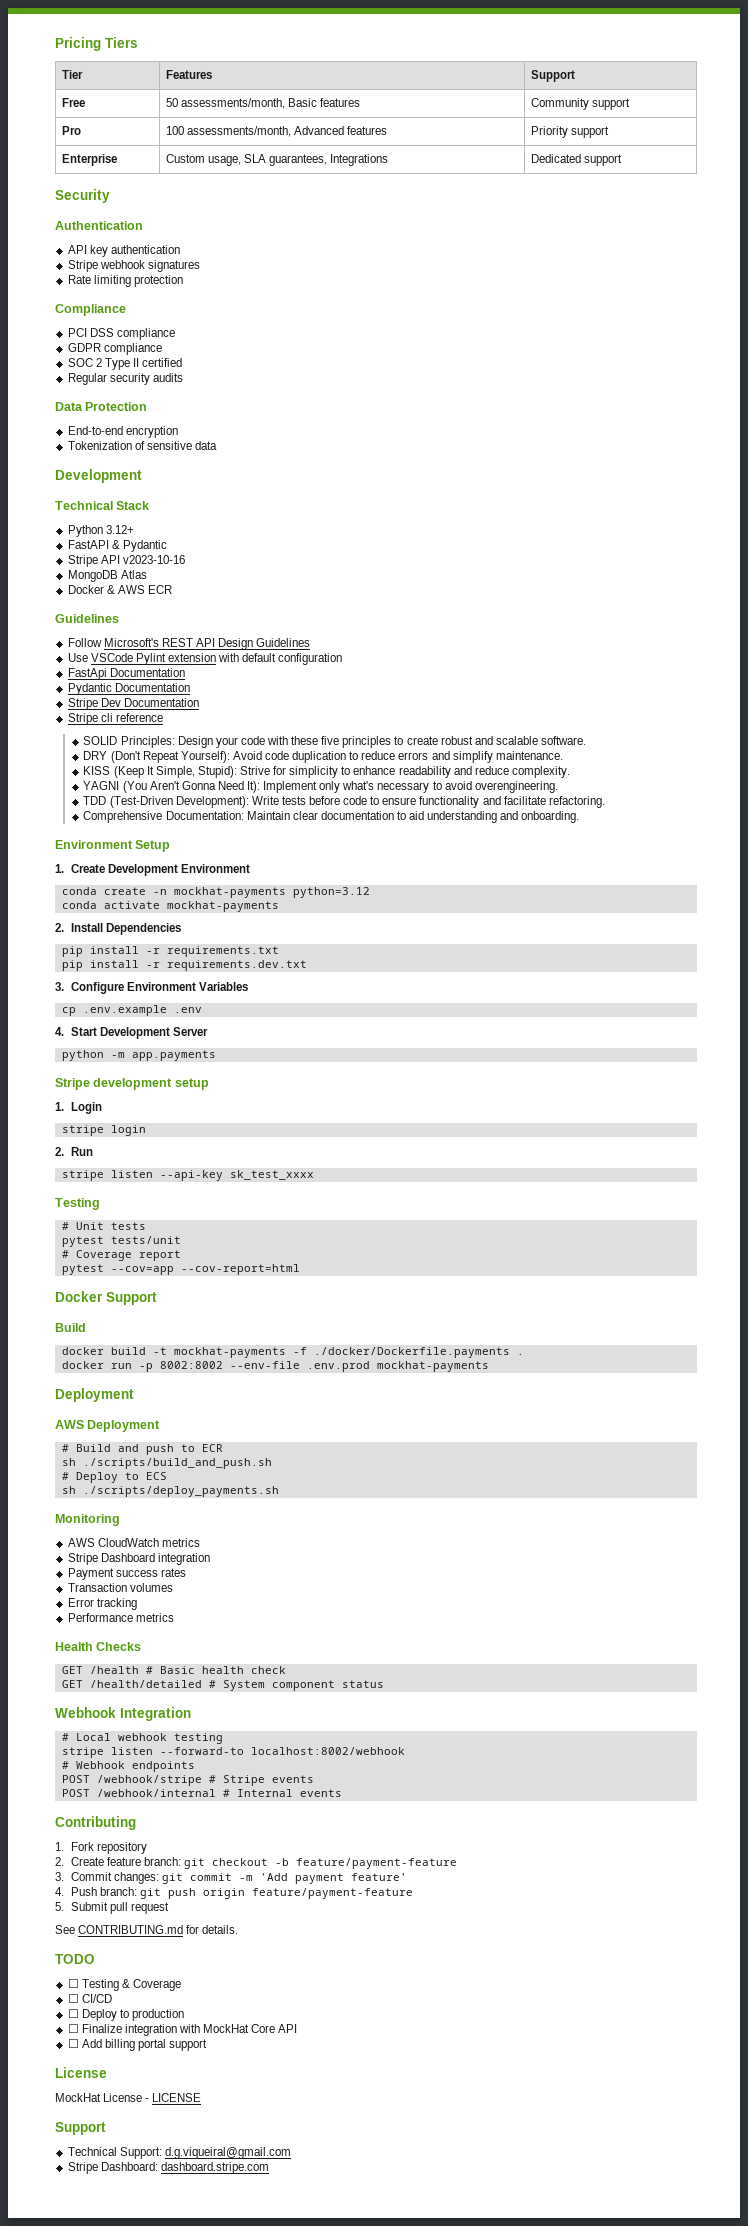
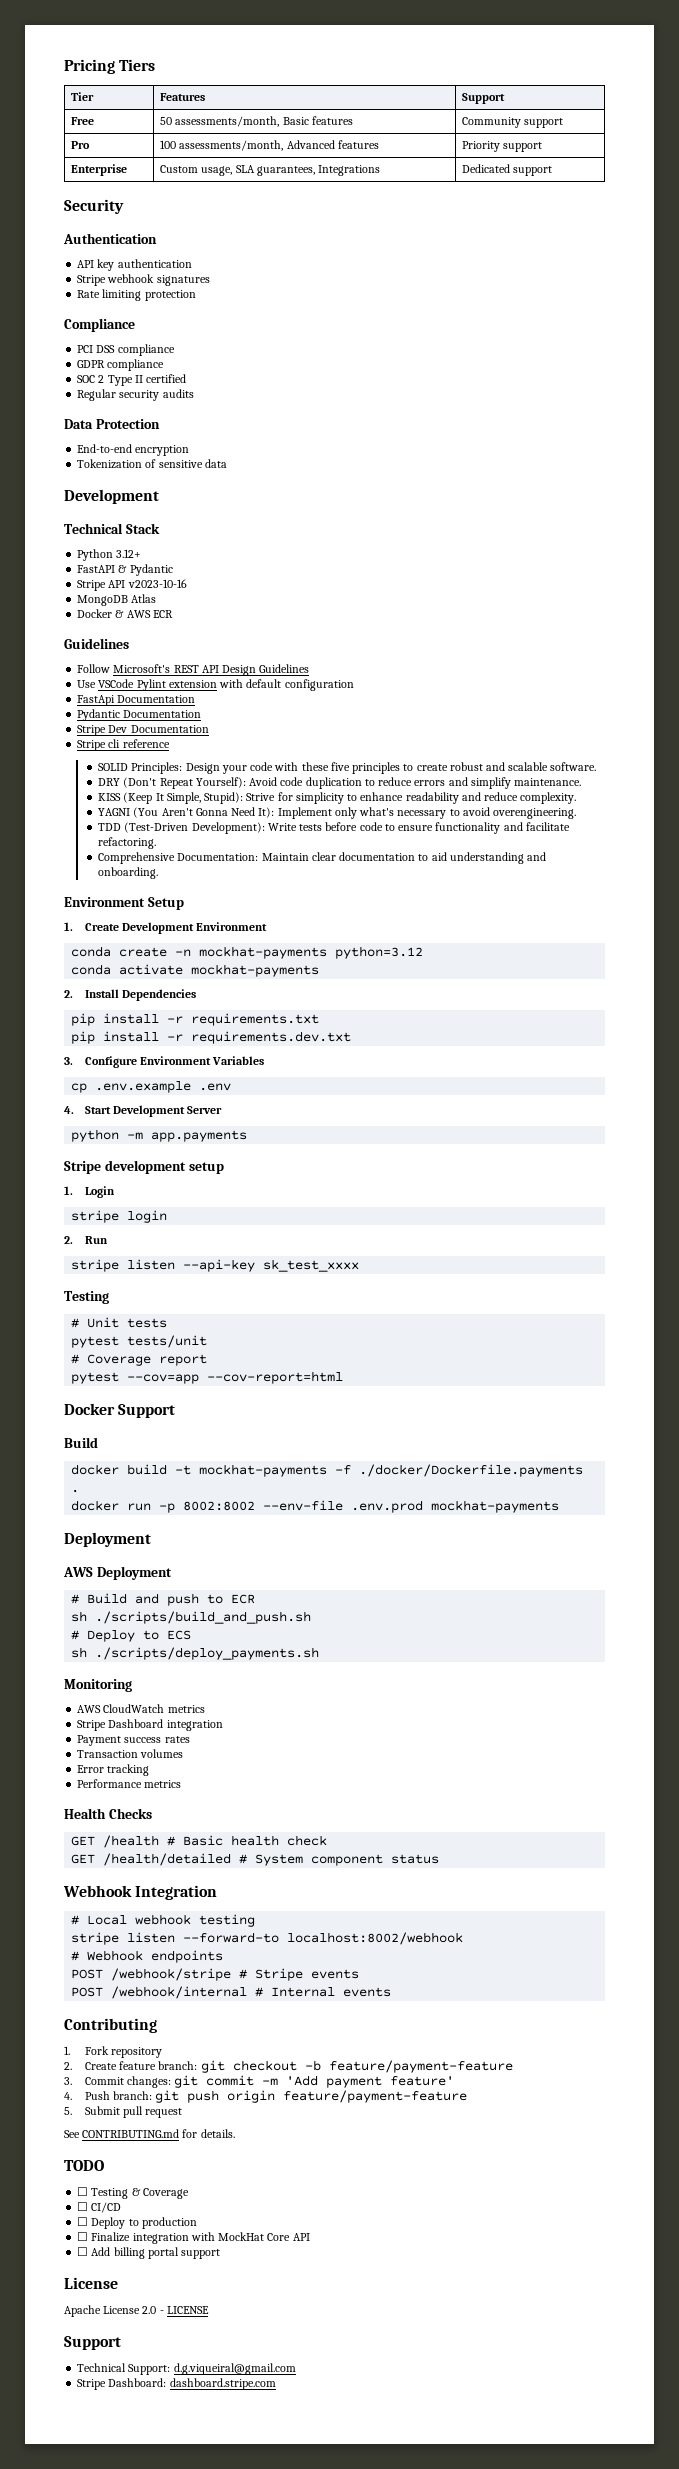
[55,2093,143,2102] MockHat License -> [64,2305,157,2317] Apache License 2.0

